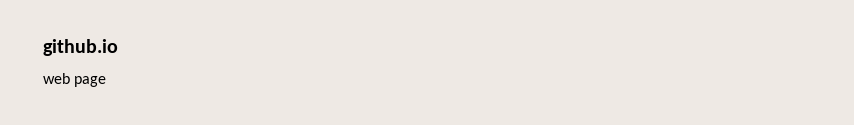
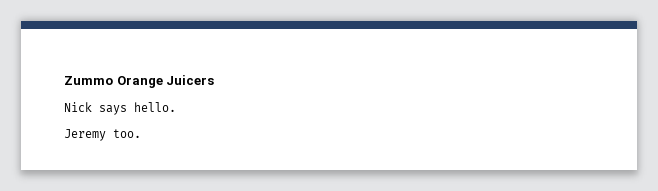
[43,39,118,56] [43,73,107,87] github.io // web page -> [64,75,215,88] [64,102,176,115] [64,129,141,141] Zummo Orange Juicers // Nick says hello. // Jeremy too.

